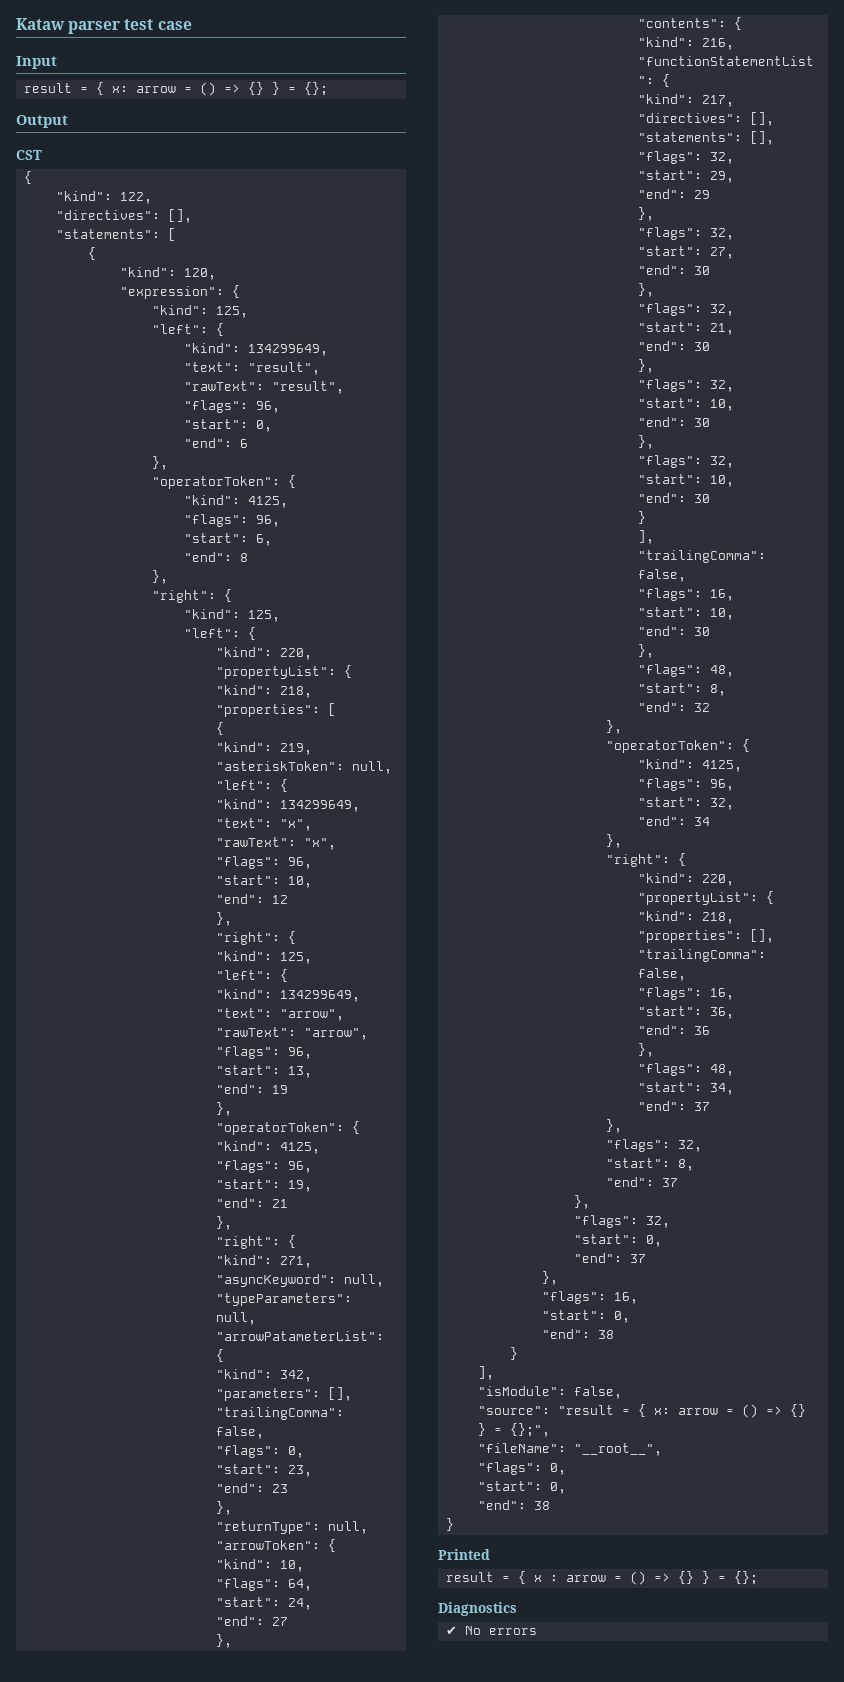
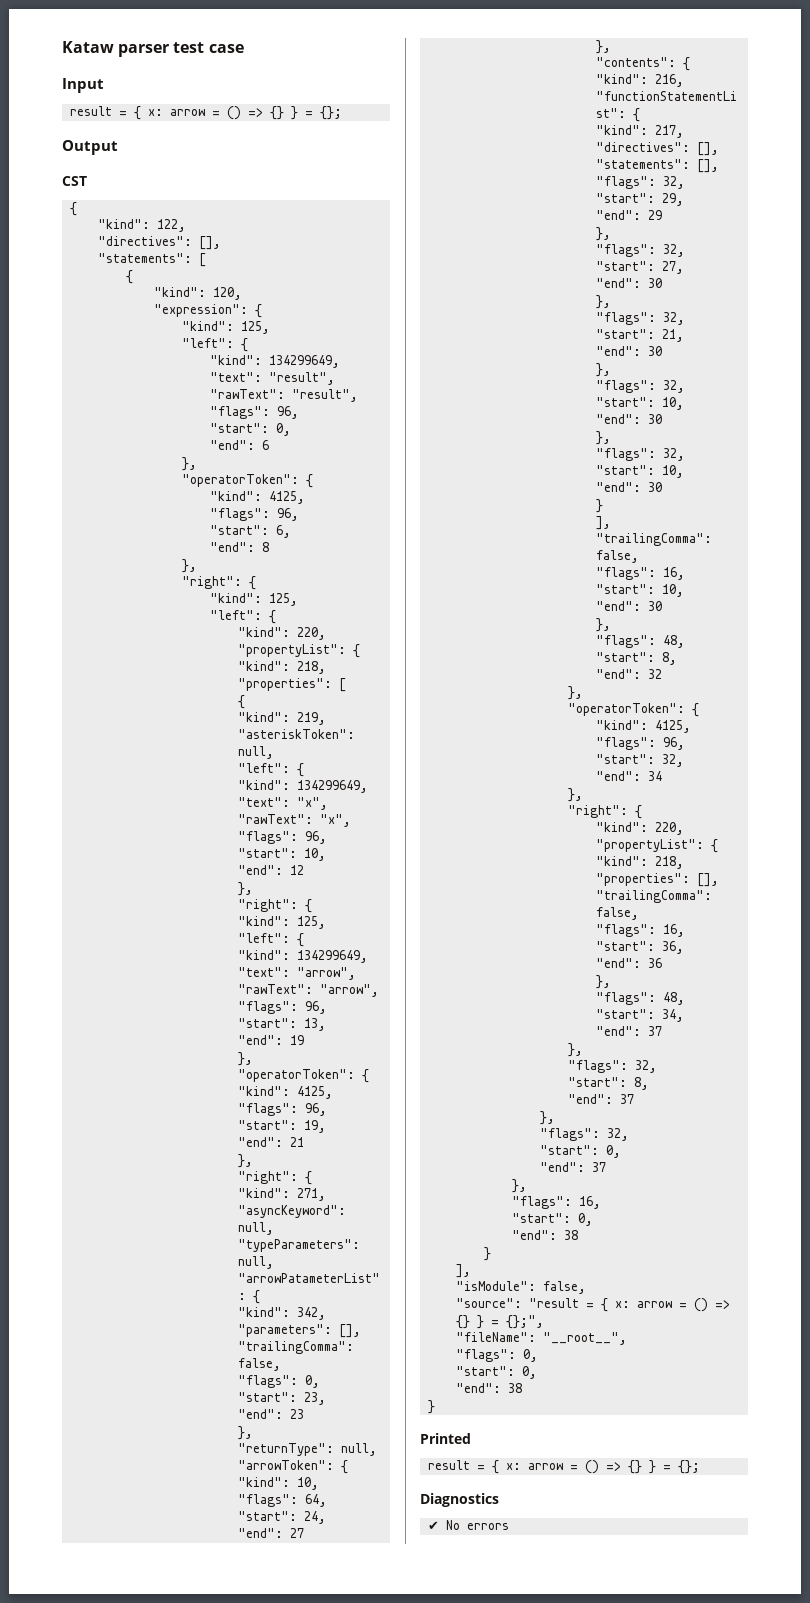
[533,1575,558,1582] x : -> [505,1463,521,1470] x:

